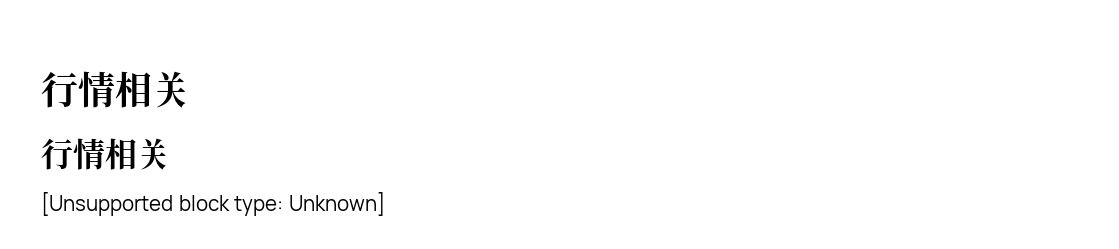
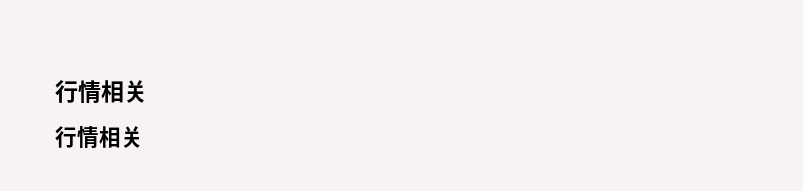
[41,192,385,216] // [Unsupported block type: Unknown] -> (143, 137) none

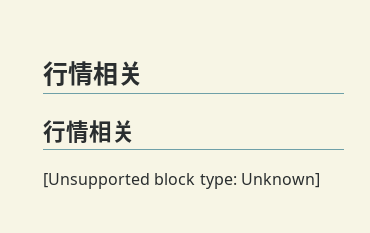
(143, 137) none -> [43,173,320,189] // [Unsupported block type: Unknown]

